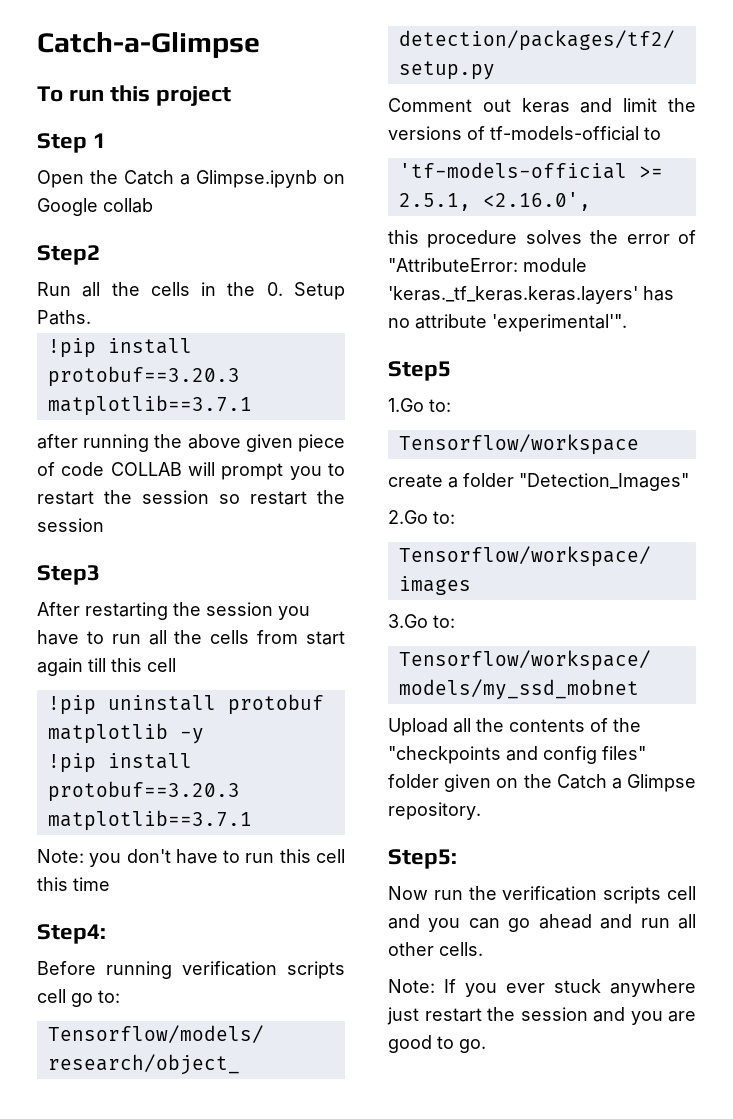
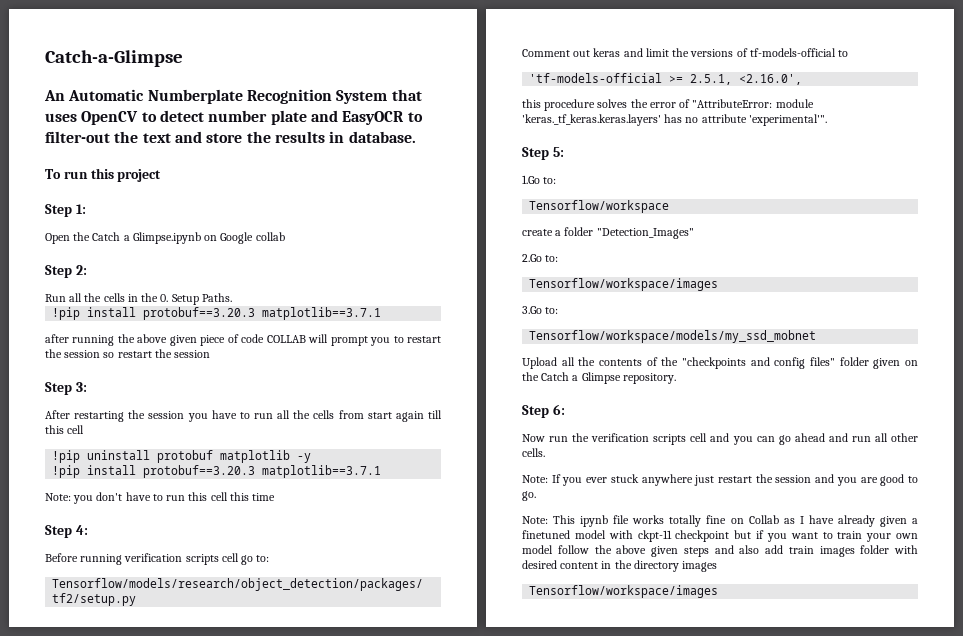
(260, 45) none -> [44,89,422,104] [45,110,423,125] [45,131,416,143] // An Automatic Numberplate Recognition System that uses OpenCV to detect number plate and EasyOCR to filter-out the text and store the results in database.
[93,133,107,148] 1 -> [75,204,86,214] 1:
[37,245,100,265] Step2 -> [45,265,87,278] Step 2:
[37,565,100,585] Step3 -> [45,382,87,395] Step 3:
[37,924,106,944] Step4: -> [45,525,88,538] Step 4:
[388,361,451,381] Step5 -> [522,147,564,160] Step 5:
[388,849,457,869] Step5: -> [522,404,565,418] Step 6:
(486, 1046) none -> [522,515,918,527] [522,530,918,542] [522,545,918,557] [522,560,718,572] [529,585,719,598] // Note: This ipynb file works totally fine on Collab as I have already given a finetuned model with ckpt-11 checkpoint but if you want to train your own model follow the above given steps and also add train images folder with desired content in the directory images // Tensorflow/workspace/images

